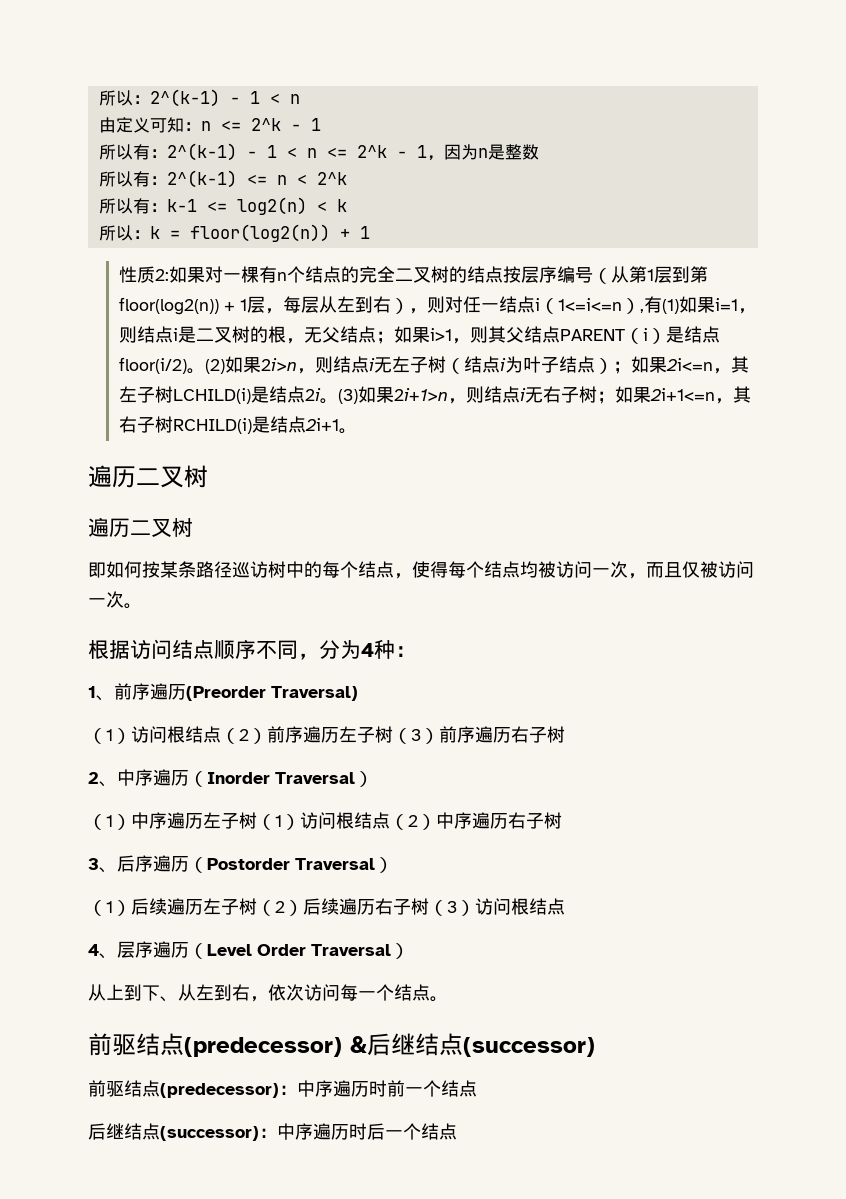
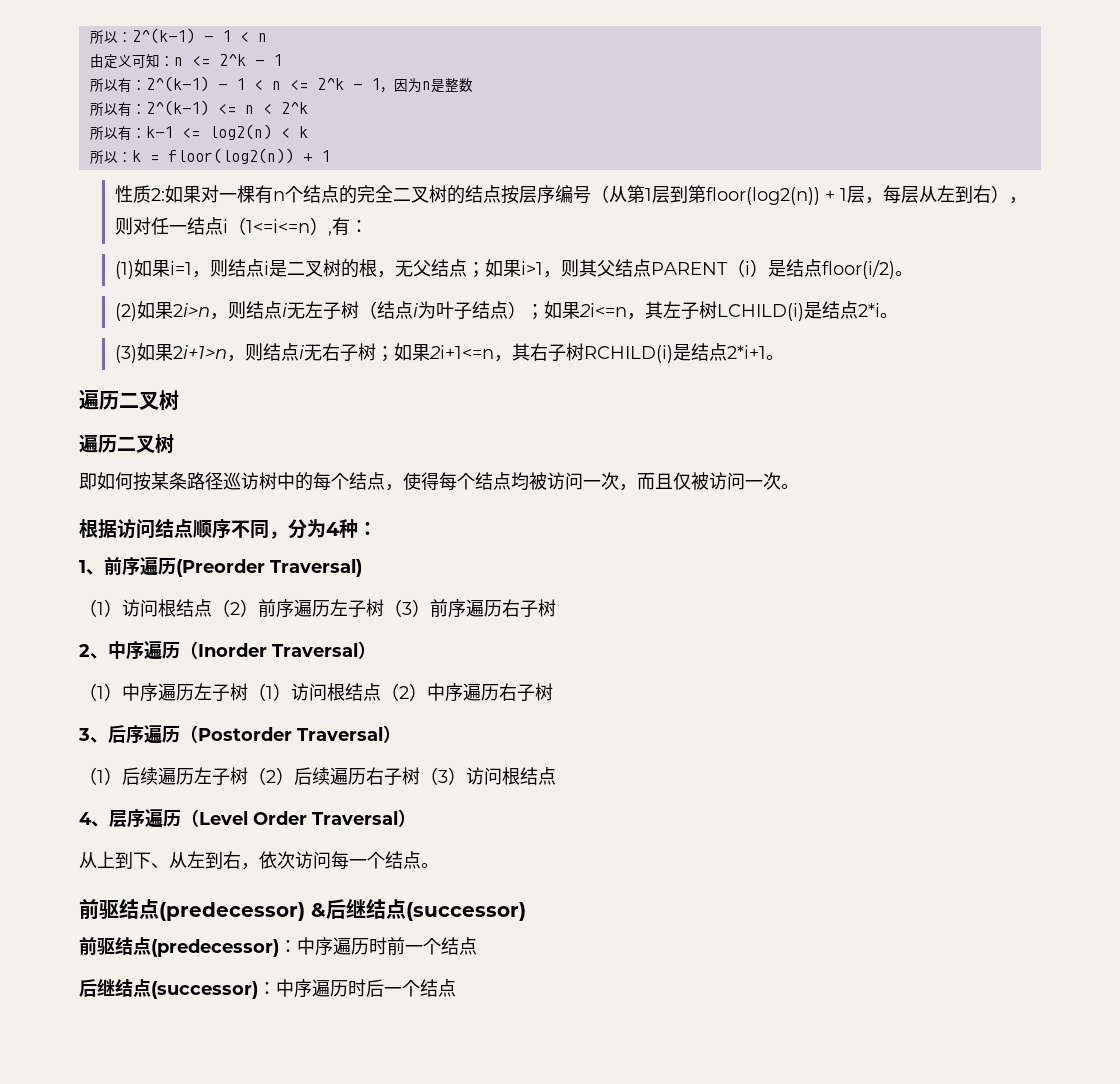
(662, 304) none -> [349,220,368,233] ： //
(205, 371) none -> (913, 273) //
[304,388,338,404] 2i。 -> [857,303,898,318] 2*i。 //
[304,418,339,431] 2i+1 -> [726,345,766,359] 2*i+1

